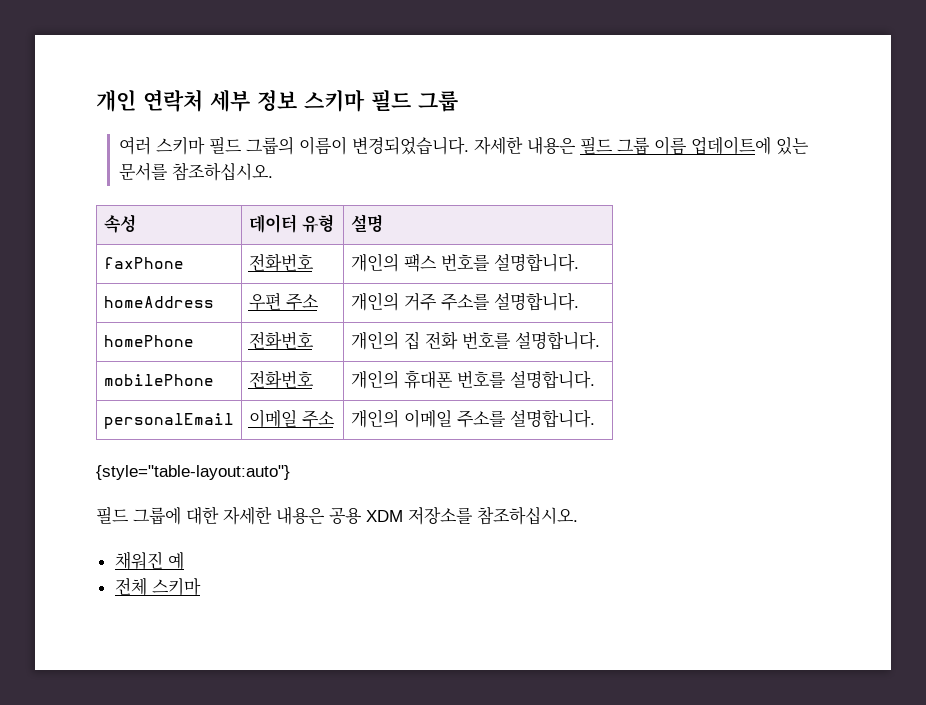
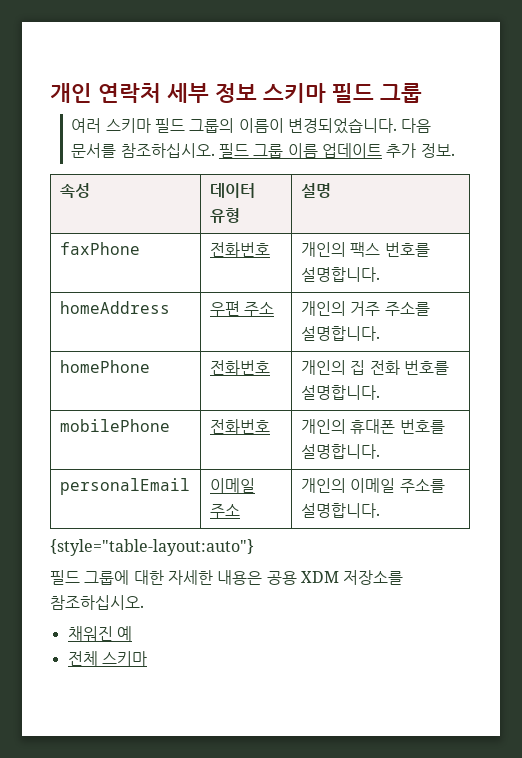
[474,136,810,155] [119,162,274,181] 자세한 내용은 필드 그룹 이름 업데이트에 있는 문서를 참조하십시오. -> [401,118,432,133] [71,143,455,158] 다음 문서를 참조하십시오. 필드 그룹 이름 업데이트 추가 정보.

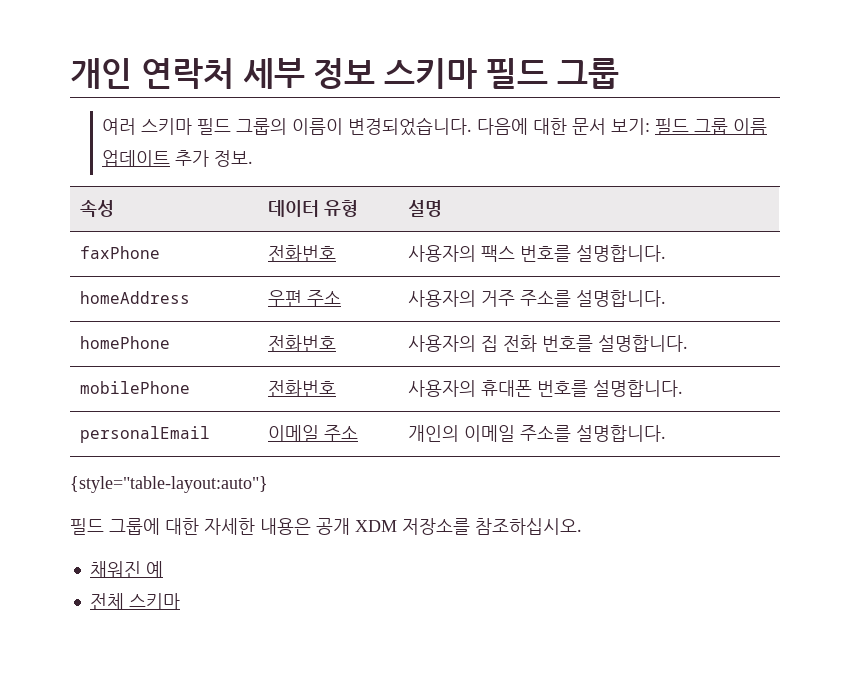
[401,118,432,133] [71,143,215,158] 다음 문서를 참조하십시오. -> [477,118,651,135] 다음에 대한 문서 보기:
[300,242,346,257] 개인의 -> [408,245,477,262] 사용자의
[300,301,346,316] 개인의 -> [408,290,477,307] 사용자의
[300,360,346,375] 개인의 -> [408,335,477,352] 사용자의
[300,419,346,434] 개인의 -> [408,380,477,397] 사용자의
[266,571,297,585] 공용 -> [316,518,350,535] 공개

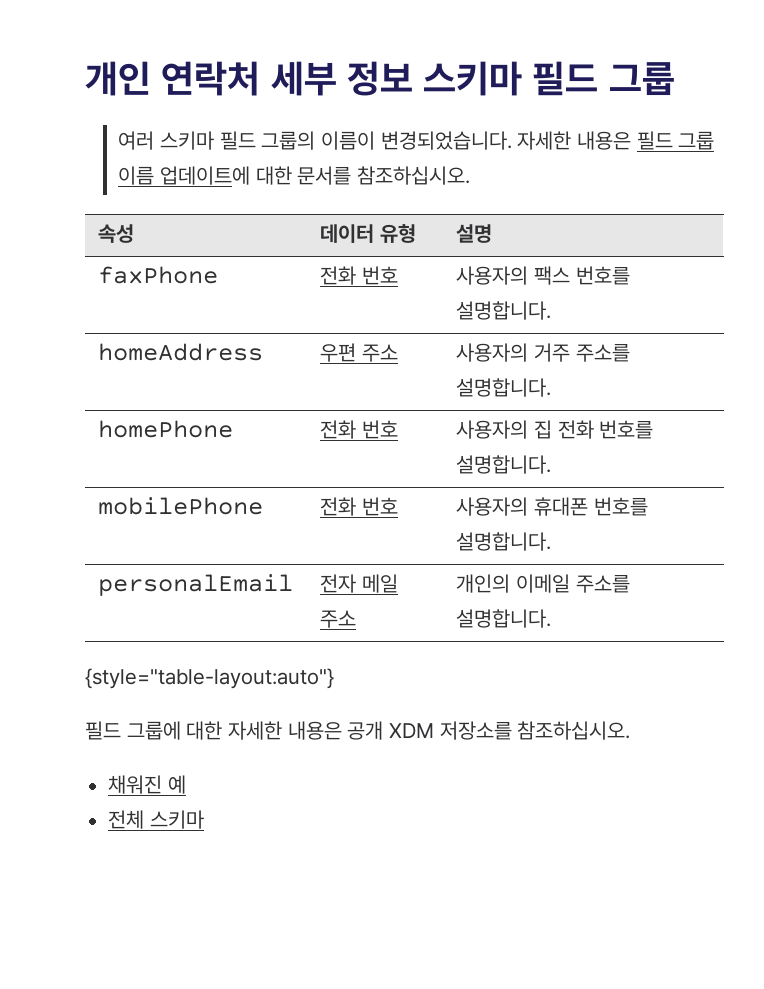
[477,118,768,135] [102,150,254,167] 다음에 대한 문서 보기: 필드 그룹 이름 업데이트 추가 정보. -> [517,131,715,150] [118,166,470,185] 자세한 내용은 필드 그룹 이름 업데이트에 대한 문서를 참조하십시오.
[268,245,337,262] 전화번호 -> [320,266,399,285] 전화 번호
[268,335,337,352] 전화번호 -> [320,420,399,439] 전화 번호
[268,380,337,397] 전화번호 -> [320,497,399,516] 전화 번호
[268,425,320,442] 이메일 -> [320,574,399,593] 전자 메일

